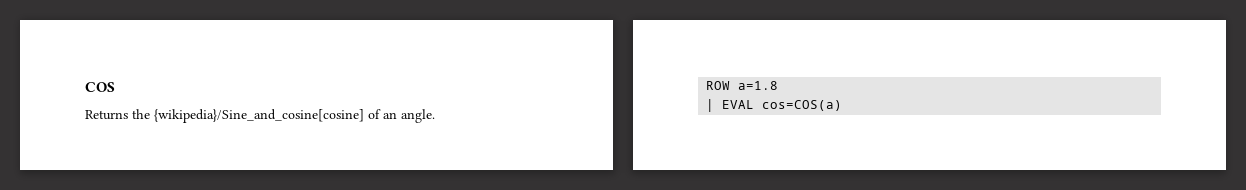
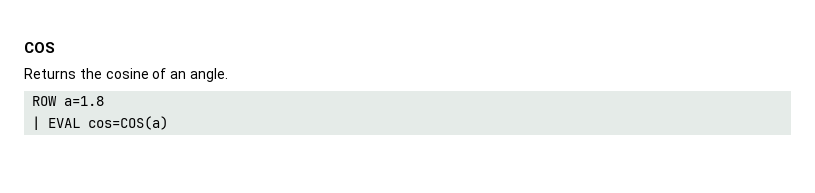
[154,109,364,123] {wikipedia}/Sine_and_cosine[cosine] -> [105,68,149,79] cosine

